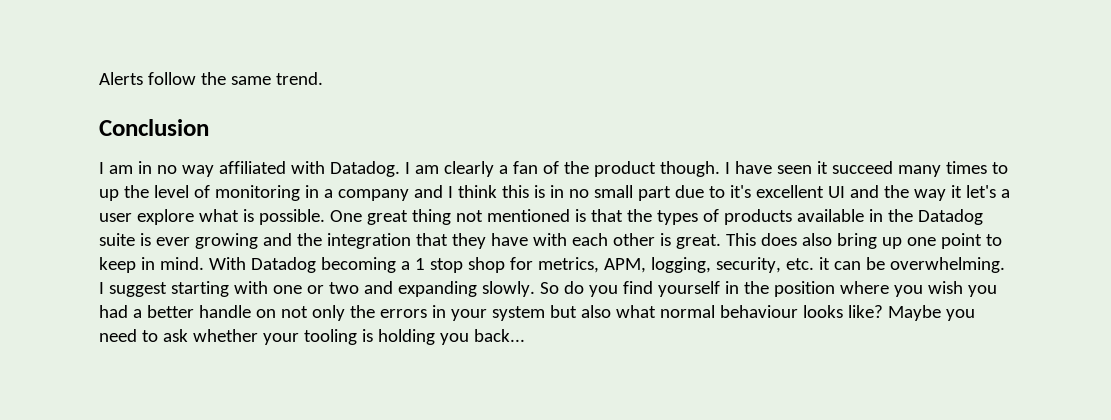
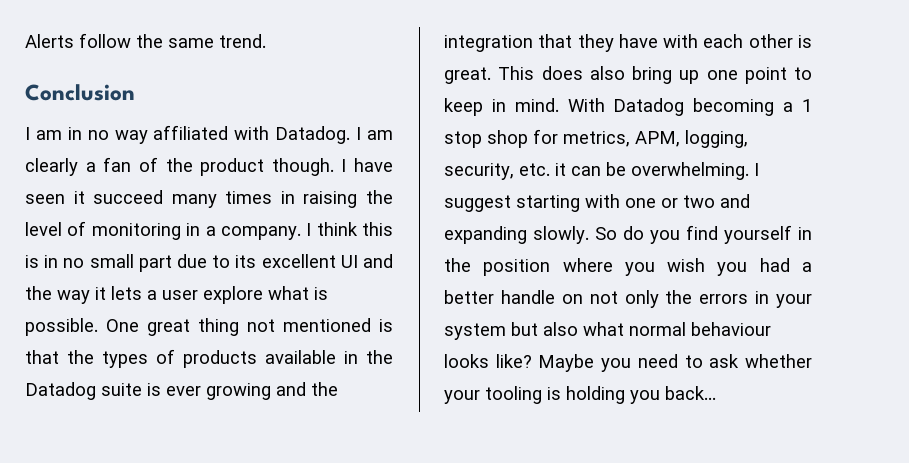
[991,162,1008,174] [99,189,119,201] to up -> [280,191,358,208] in raising
[337,185,443,201] company and -> [220,226,301,240] company.
[729,185,751,198] it's -> [235,255,257,268] its
[965,185,996,198] let's -> [111,286,142,300] lets

